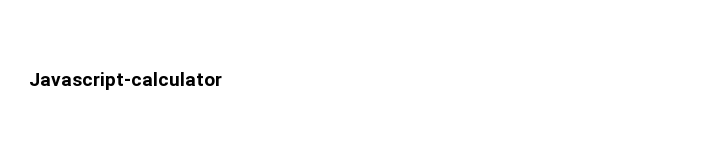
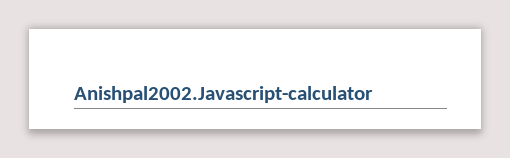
[29,72,222,90] Javascript-calculator -> [74,86,373,103] Anishpal2002.Javascript-calculator

